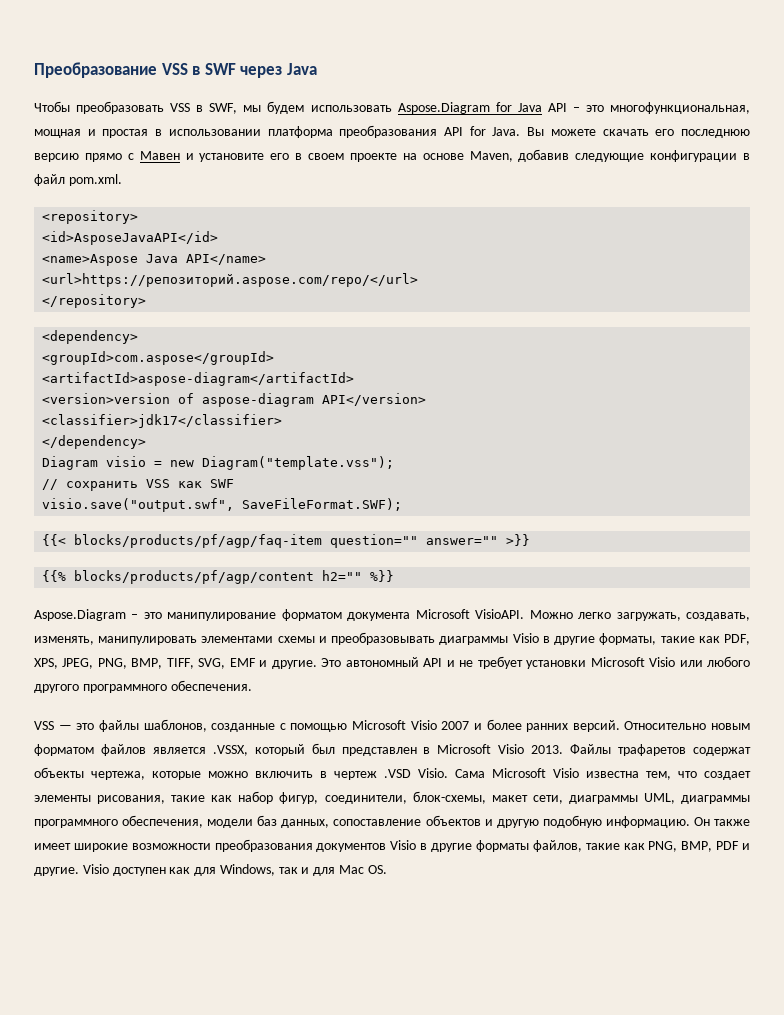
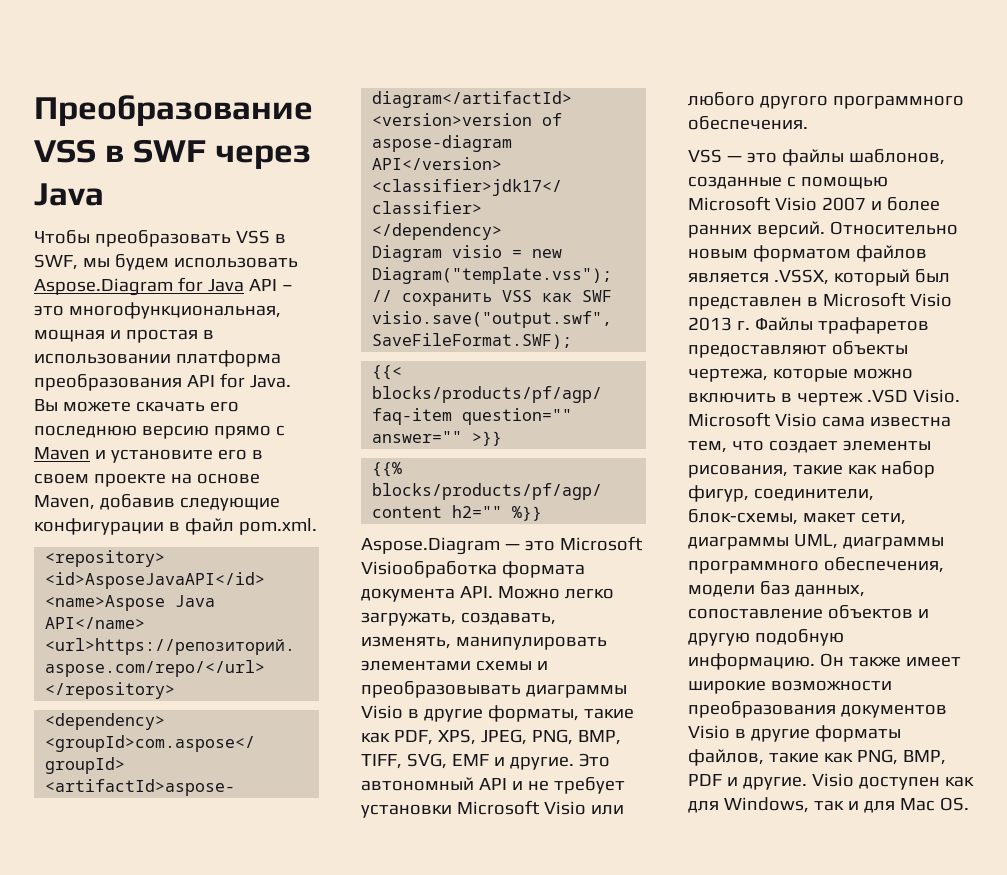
[139,151,180,160] Мавен -> [34,447,90,460] Maven
[131,609,525,621] – это манипулирование форматом документа Microsoft VisioAPI. -> [504,536,643,551] [361,561,585,578] [361,586,493,602] — это Microsoft Visioобработка формата документа API.
[531,745,564,754] 2013. -> [688,317,750,331] 2013 г.
[692,747,751,756] содержат -> [688,344,827,358] предоставляют
[455,768,579,778] Сама Microsoft Visio -> [688,412,865,427] Microsoft Visio сама

